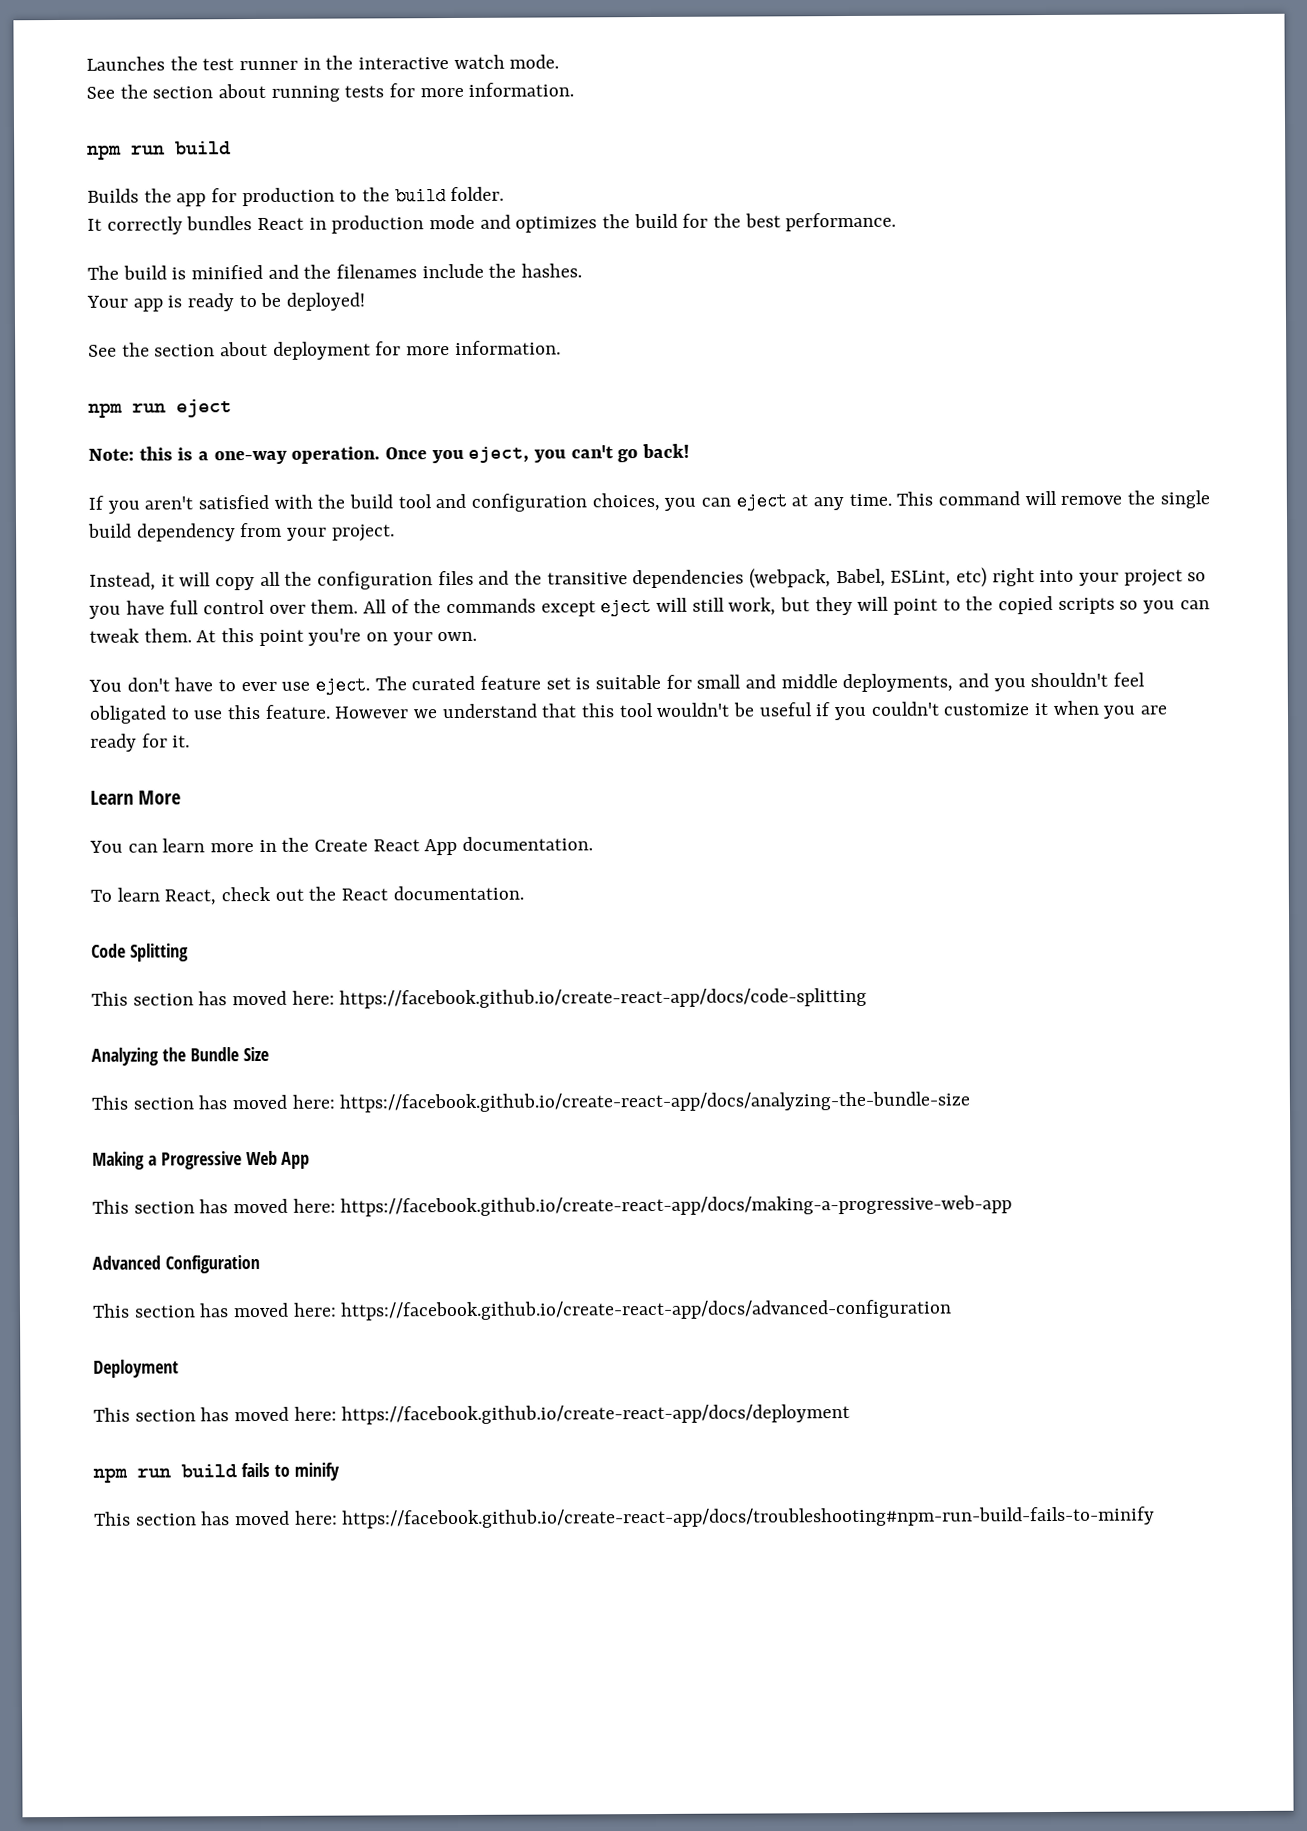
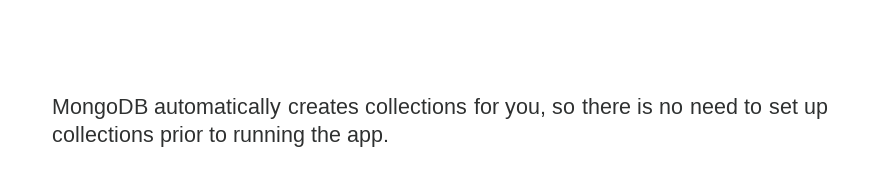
[86,54,560,71] [86,82,575,102] [87,141,231,160] [87,186,505,207] [87,212,897,235] [87,263,583,280] [86,292,366,312] [88,340,561,360] [88,399,232,418] [88,443,691,465] [88,490,1210,514] [88,522,395,542] [89,567,1207,591] [89,595,1210,619] [89,628,478,646] [88,672,1146,695] [89,700,1168,724] [90,733,191,752] [90,790,182,805] [89,836,594,856] [90,885,524,906] [91,943,189,962] [91,987,868,1009] [91,1046,269,1066] [91,1091,971,1113] [92,1150,311,1170] [92,1195,1013,1217] [92,1254,260,1274] [92,1299,953,1321] [93,1359,179,1378] [93,1404,851,1425] [93,1462,340,1483] [94,1506,1156,1529] Launches the test runner in the interactive watch mode. // See the section about running tests for more information. // npm run build // Builds the app for production to the build folder. // It correctly bundles React in production mode and optimizes the build for the best performance. // The build is minified and the filenames include the hashes. // Your app is ready to be deployed! // See the section about deployment for more information. // npm run eject // Note: this is a one-way operation. Once you eject, you can't go back! // If you aren't satisfied with the build tool and configuration choices, you can eject at any time. This command will remove the single build dependency from your project. // Instead, it will copy all the configuration files and the transitive dependencies (webpack, Babel, ESLint, etc) right into your project so you have full control over them. All of the commands except eject will still work, but they will point to the copied scripts so you can tweak them. At this point you're on your own. // You don't have to ever use eject. The curated feature set is suitable for small and middle deployments, and you shouldn't feel obligated to use this feature. However we understand that this tool wouldn't be useful if you couldn't customize it when you are ready for it. // Learn More // You can learn more in the Create React App documentation. // To learn React, check out the React documentation. // Code Splitting // This section has moved here: https://facebook.github.io/create-react-app/docs/code-splitting // Analyzing the Bundle Size // This section has moved here: https://facebook.github.io/create-react-app/docs/analyzing-the-bundle-size // Making a Progressive Web App // This section has moved here: https://facebook.github.io/create-react-app/docs/making-a-progressive-web-app // Advanced Configuration // This section has moved here: https://facebook.github.io/create-react-app/docs/advanced-configuration // Deployment // This section has moved here: https://facebook.github.io/create-react-app/docs/deployment // npm run build fails to minify // This section has moved here: https://facebook.github.io/create-react-app/docs/troubleshooting#npm-run-build-fails-to-minify -> [52,98,828,119] [52,126,389,147] MongoDB automatically creates collections for you, so there is no need to set up collections prior to running the app.

